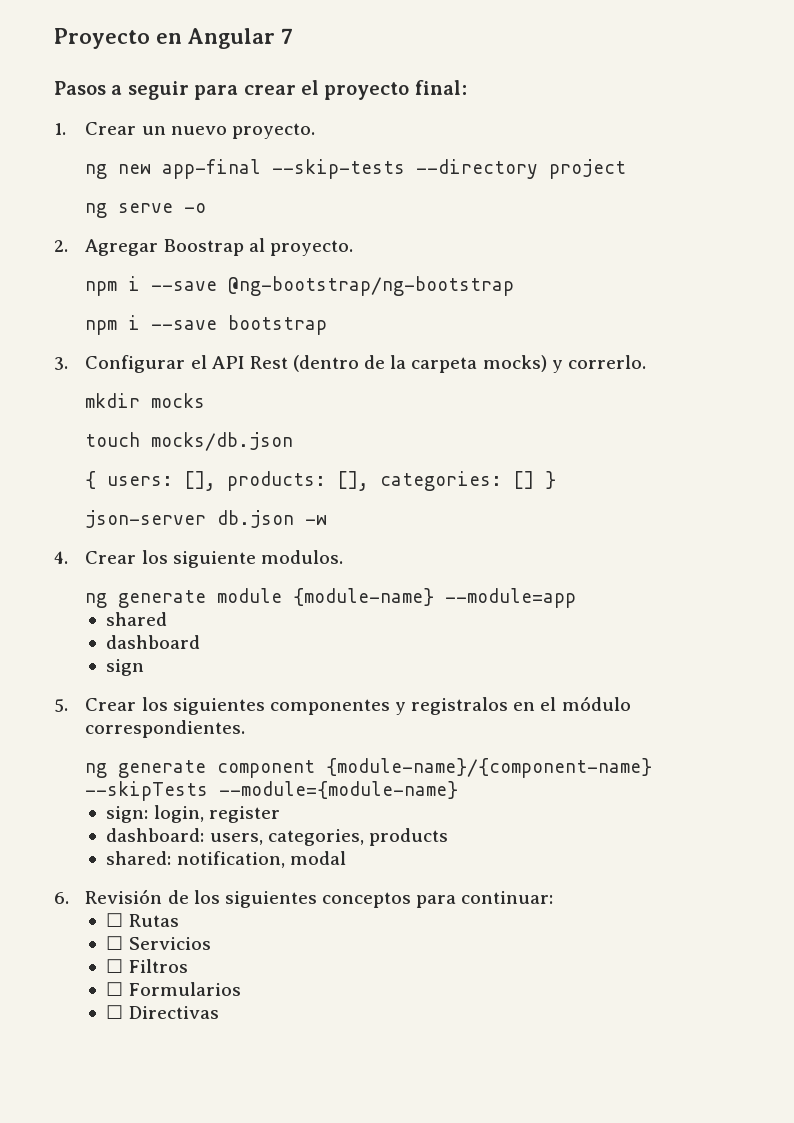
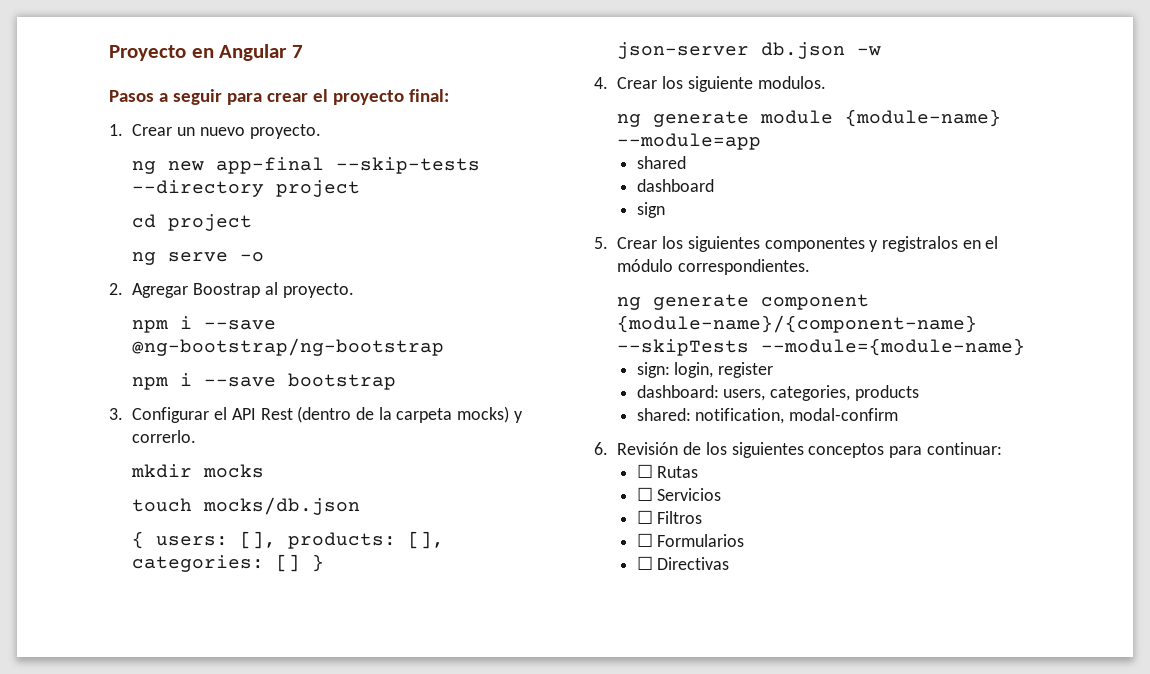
(627, 169) none -> [132,214,253,231] // cd project
[289,851,346,865] modal -> [789,408,899,421] modal-confirm

